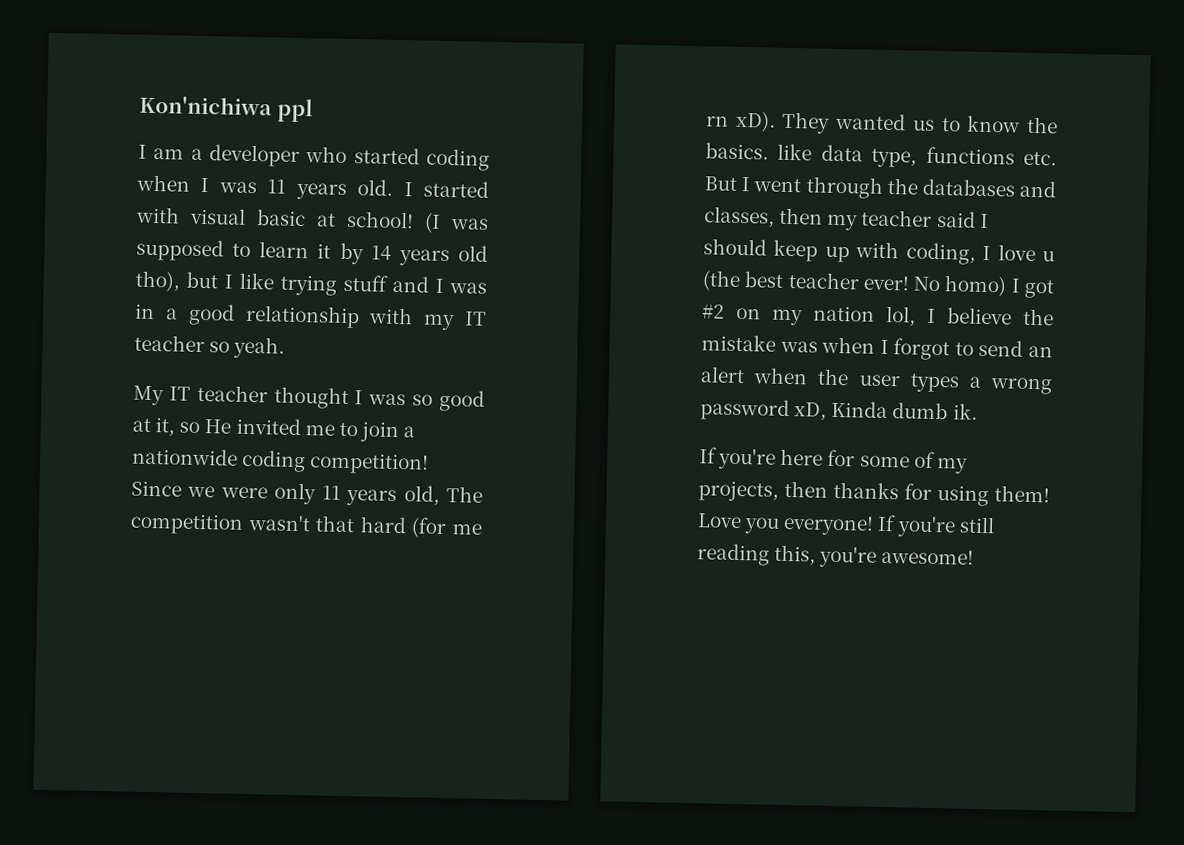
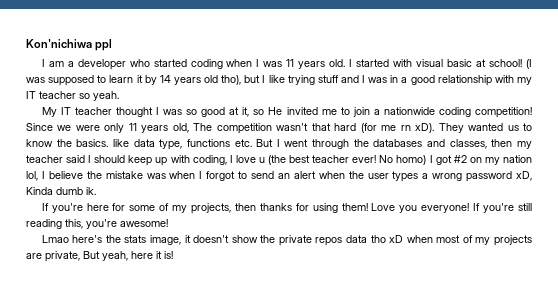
(975, 556) none -> [41,235,533,246] [26,251,173,262] // Lmao here's the stats image, it doesn't show the private repos data tho xD when most of my projects are private, But yeah, here it is!

